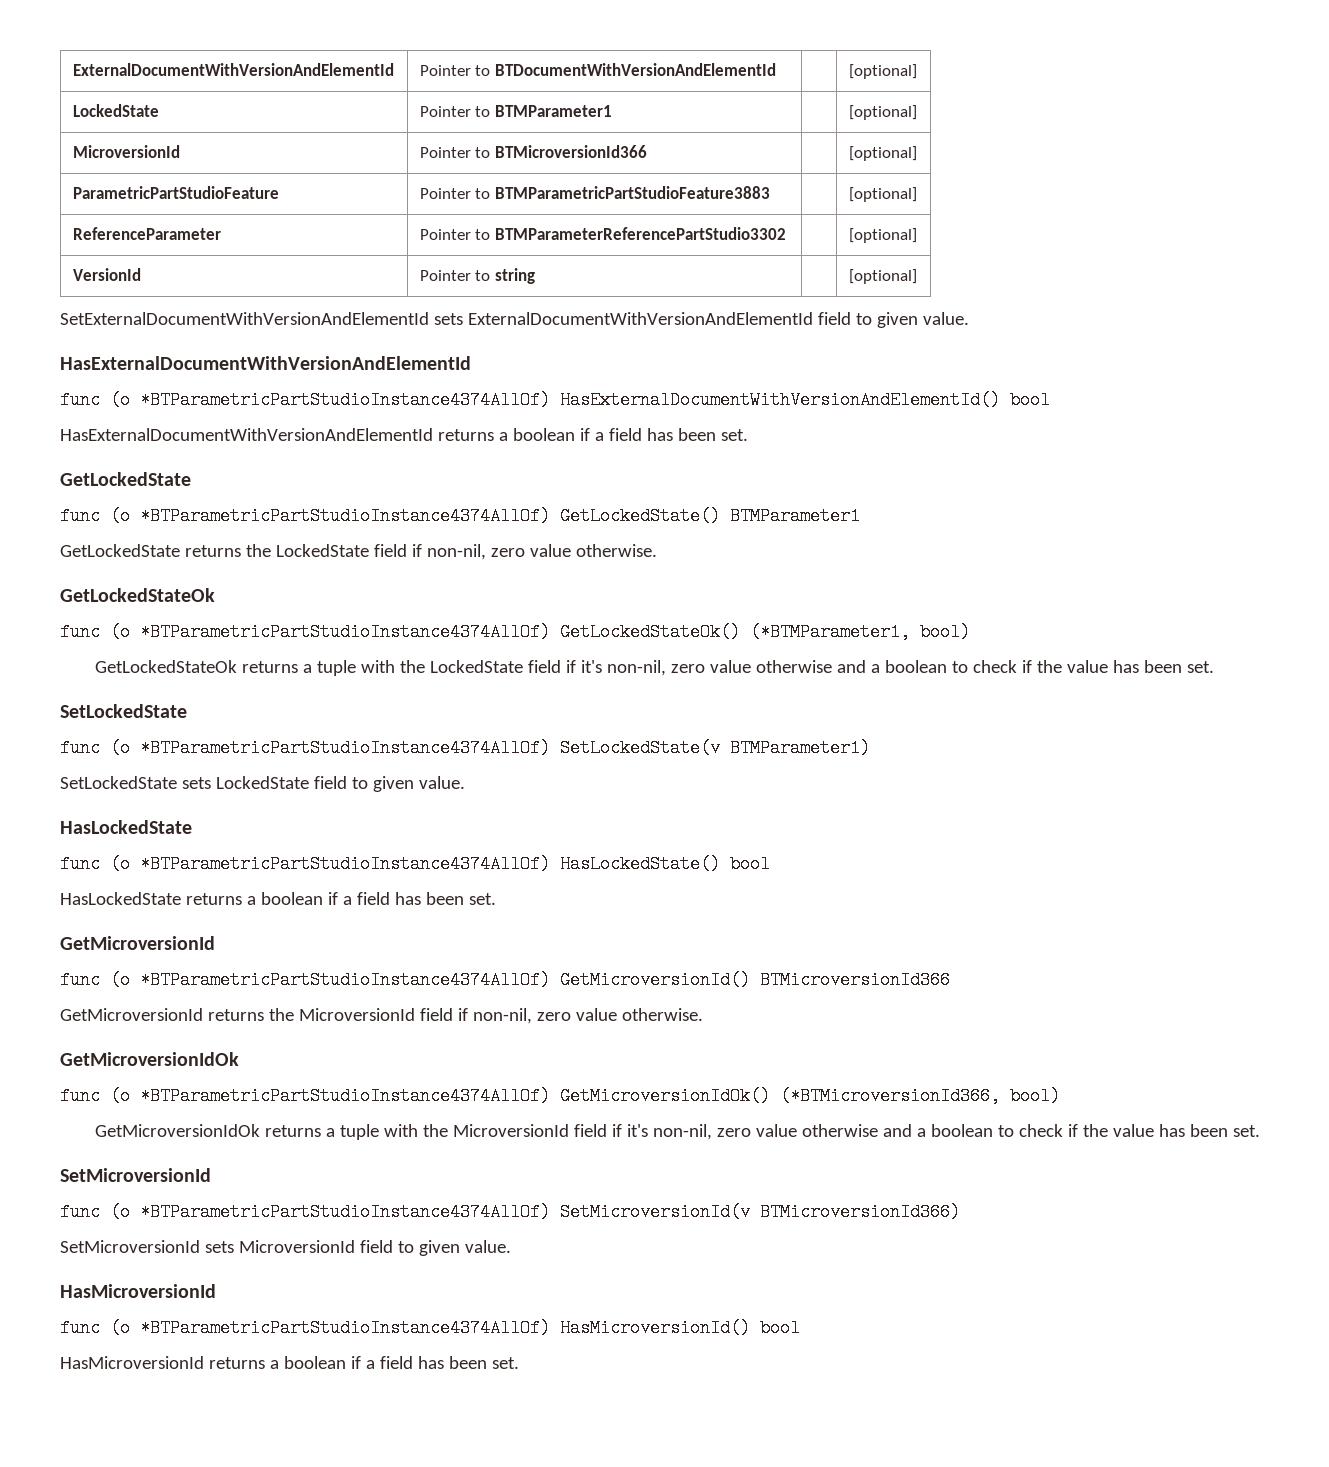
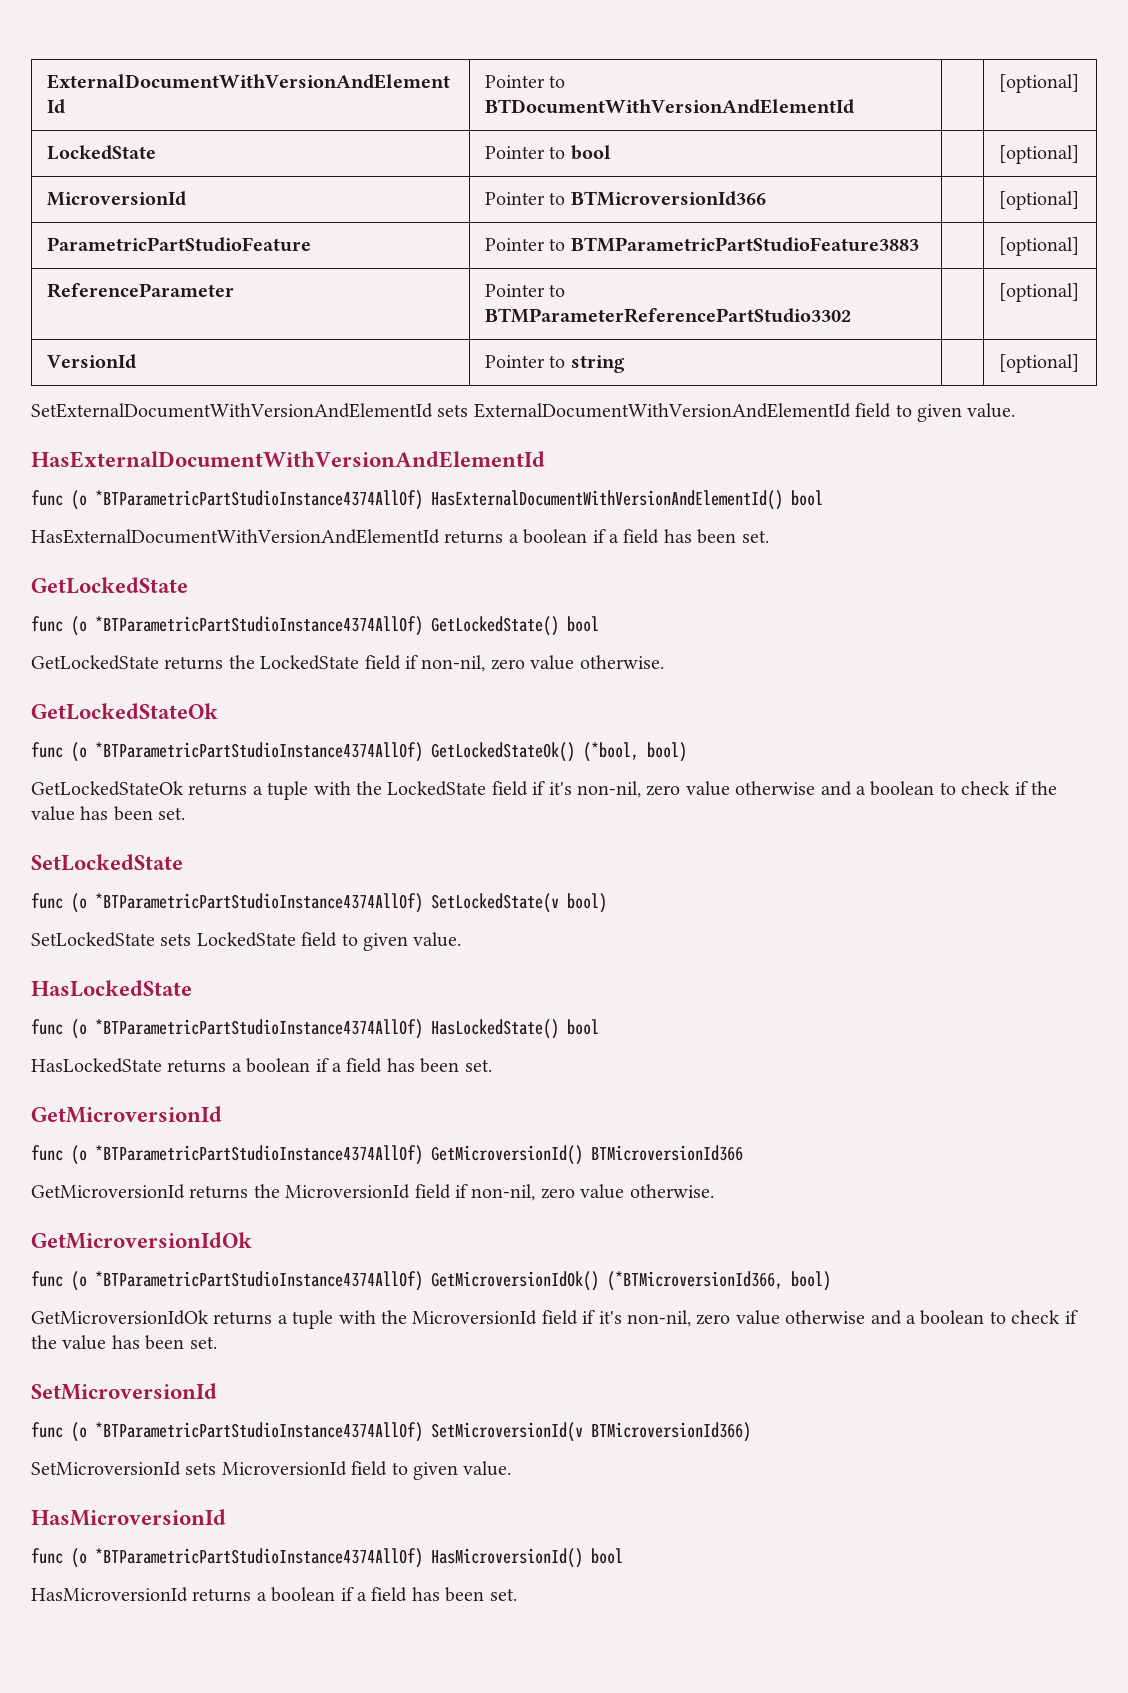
[494,105,612,117] BTMParameter1 -> [570,145,611,160] bool
[730,507,860,525] BTMParameter1 -> [567,616,599,632] bool
[750,623,910,641] (*BTMParameter1, -> [583,742,639,762] (*bool,
[730,739,870,757] BTMParameter1) -> [567,893,607,913] bool)

